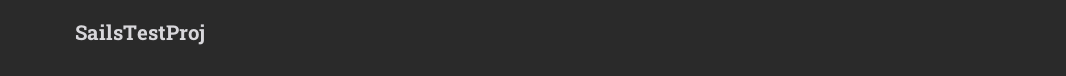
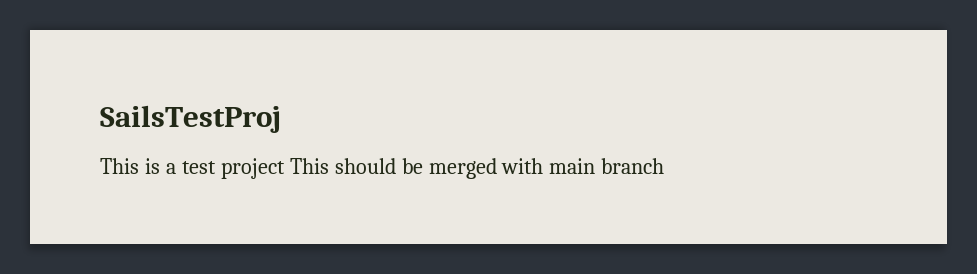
(205, 34) none -> [100,158,665,179] // This is a test project This should be merged with main branch

